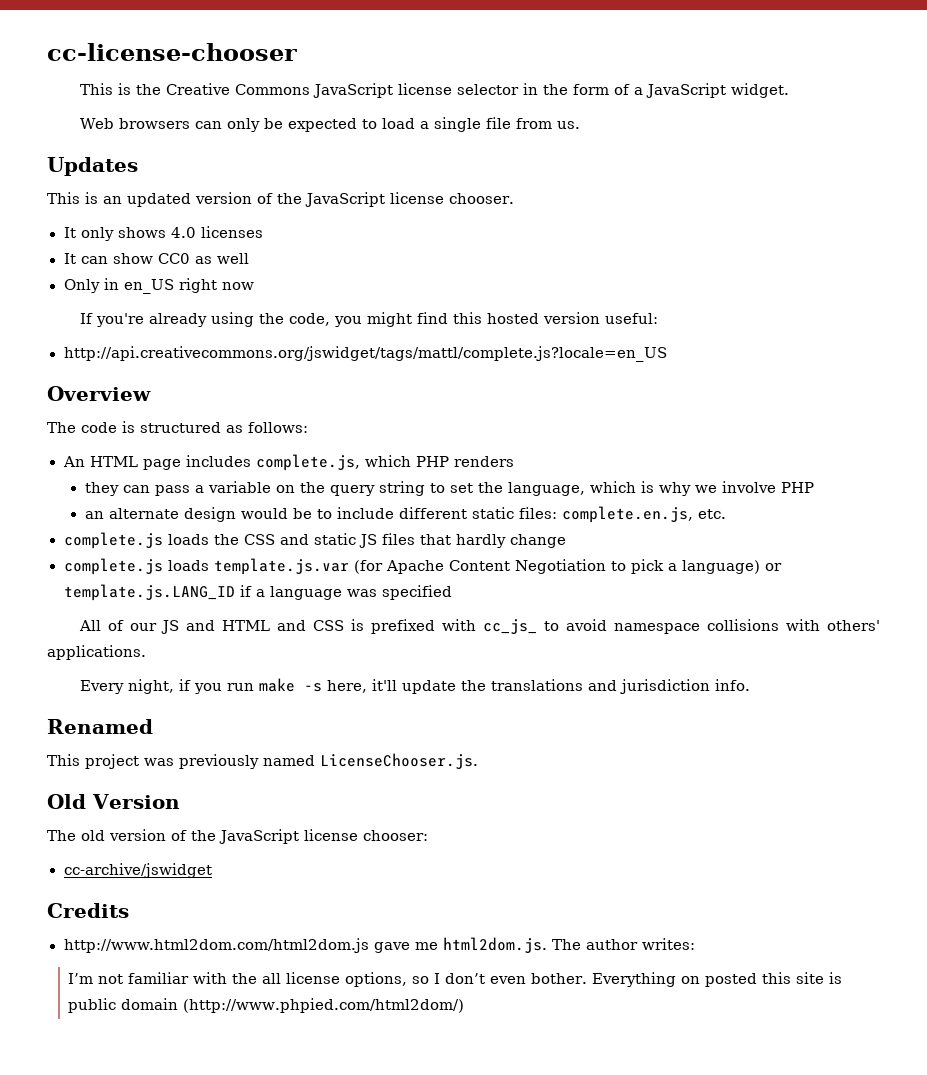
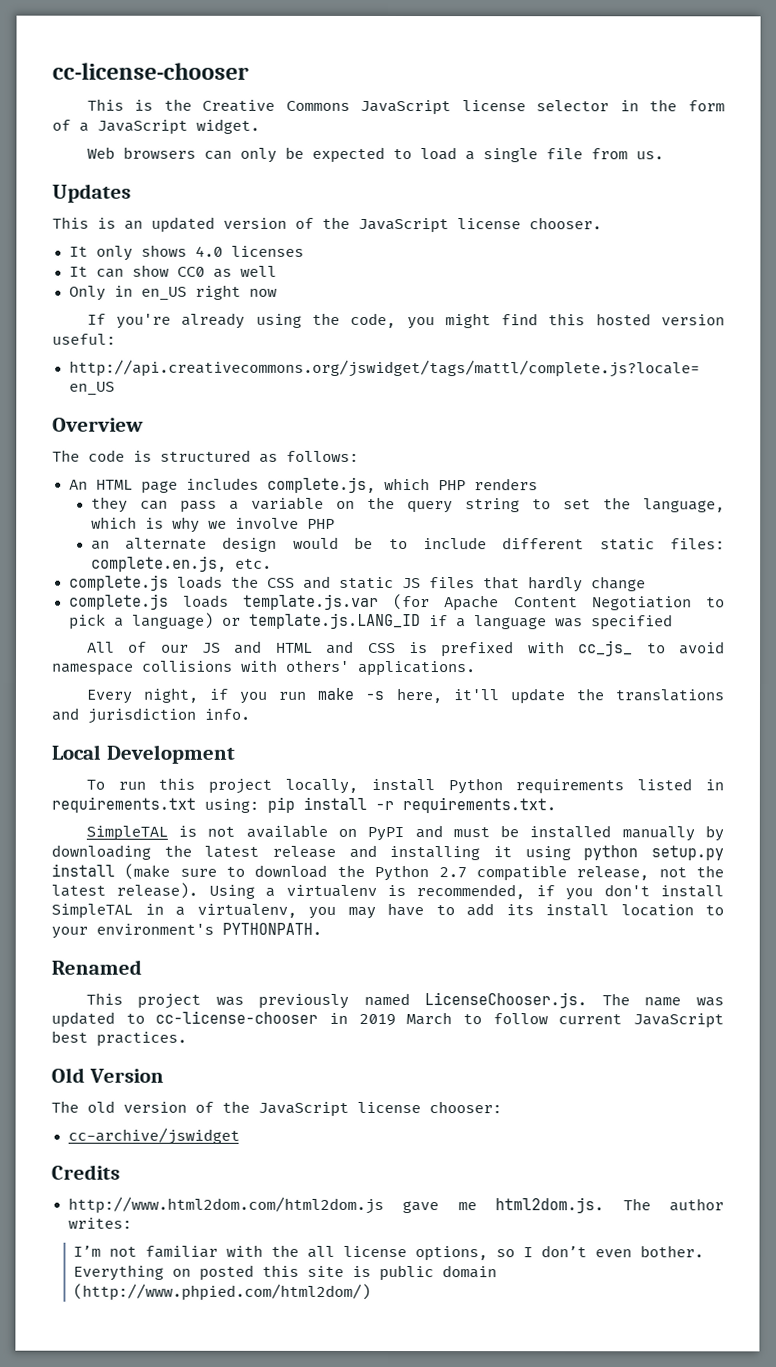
(751, 685) none -> [51,744,235,764] [85,777,724,795] [51,796,556,814] [85,824,724,842] [51,844,724,861] [51,863,725,882] [51,882,724,901] [51,902,724,919] [51,922,322,939] // Local Development // To run this project locally, install Python requirements listed in requirements.txt using: pip install -r requirements.txt. // SimpleTAL is not available on PyPI and must be installed manually by downloading the latest release and installing it using python setup.py install (make sure to download the Python 2.7 compatible release, not the latest release). Using a virtualenv is recommended, if you don't install SimpleTAL in a virtualenv, you may have to add its install location to your environment's PYTHONPATH.
(478, 761) none -> [601,993,724,1007] [51,1010,725,1029] [51,1030,187,1047] The name was updated to cc-license-chooser in 2019 March to follow current JavaScript best practices.

